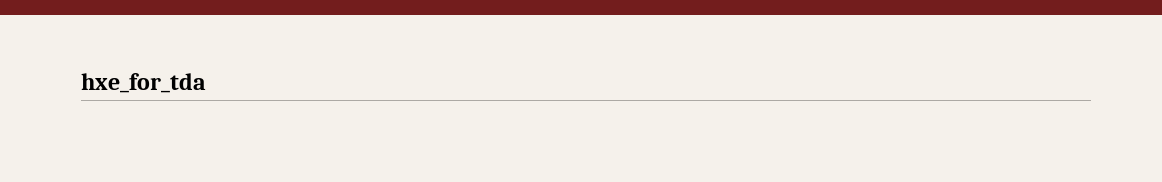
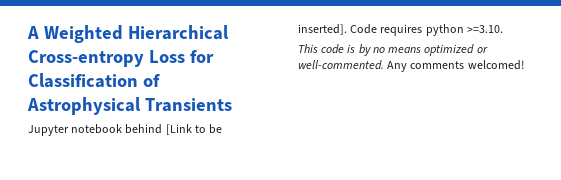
[81,73,206,93] hxe_for_tda -> [27,25,229,43] [28,50,214,67] [28,73,160,88] [27,97,232,115] [28,124,223,136] [298,24,503,36] [298,44,488,56] [298,60,524,72] A Weighted Hierarchical Cross-entropy Loss for Classification of Astrophysical Transients // Jupyter notebook behind [Link to be inserted]. Code requires python >=3.10. // This code is by no means optimized or well-commented. Any comments welcomed!

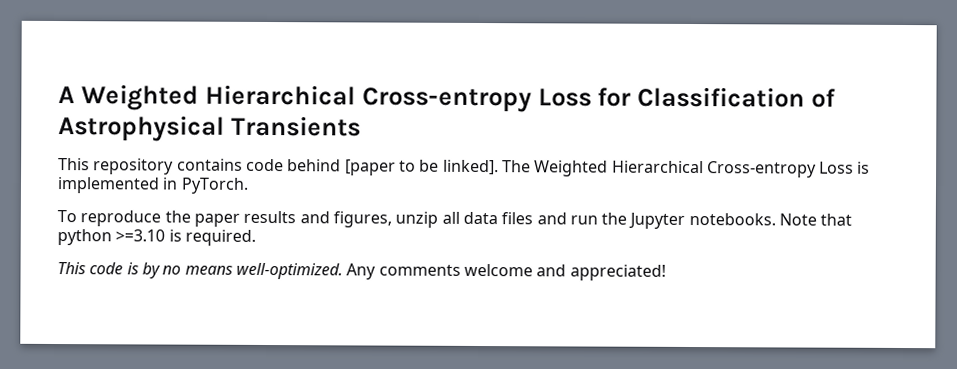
[28,124,223,136] [298,24,503,36] Jupyter notebook behind [Link to be inserted]. Code requires python >=3.10. -> [58,158,871,178] [57,177,249,194] [57,210,853,229] [57,229,256,246] This repository contains code behind [paper to be linked]. The Weighted Hierarchical Cross-entropy Loss is implemented in PyTorch. // To reproduce the paper results and figures, unzip all data files and run the Jupyter notebooks. Note that python >=3.10 is required.
[424,44,488,56] [298,60,524,72] optimized or well-commented. Any comments welcomed! -> [235,262,666,281] well-optimized. Any comments welcome and appreciated!

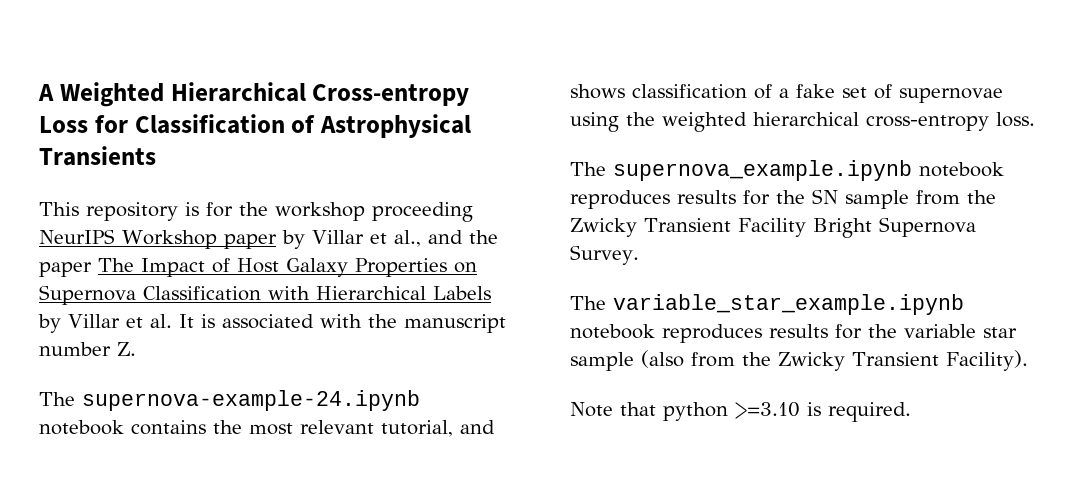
[176,158,871,178] [57,177,249,194] [57,210,776,229] contains code behind [paper to be linked]. The Weighted Hierarchical Cross-entropy Loss is implemented in PyTorch. // To reproduce the paper results and figures, unzip all data files and run the Jupyter notebooks. -> [185,202,473,222] [39,229,498,249] [39,258,477,277] [39,285,491,305] [38,314,506,333] [39,342,136,356] [39,390,420,411] [39,420,495,437] [570,84,1003,103] [570,112,1035,132] [570,160,1004,181] [570,189,996,209] [570,217,976,238] [570,245,639,265] [570,294,964,315] [570,324,1017,343] [570,350,1028,371] is for the workshop proceeding NeurIPS Workshop paper by Villar et al., and the paper The Impact of Host Galaxy Properties on Supernova Classification with Hierarchical Labels by Villar et al. It is associated with the manuscript number Z. // The supernova-example-24.ipynb notebook contains the most relevant tutorial, and shows classification of a fake set of supernovae using the weighted hierarchical cross-entropy loss. // The supernova_example.ipynb notebook reproduces results for the SN sample from the Zwicky Transient Facility Bright Supernova Survey. // The variable_star_example.ipynb notebook reproduces results for the variable star sample (also from the Zwicky Transient Facility). //
[57,262,666,281] // This code is by no means well-optimized. Any comments welcome and appreciated! -> (911, 412) none

